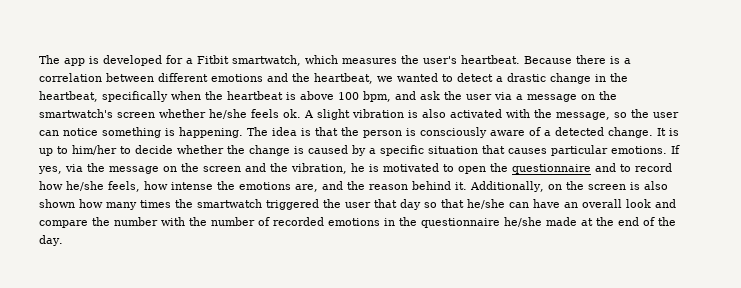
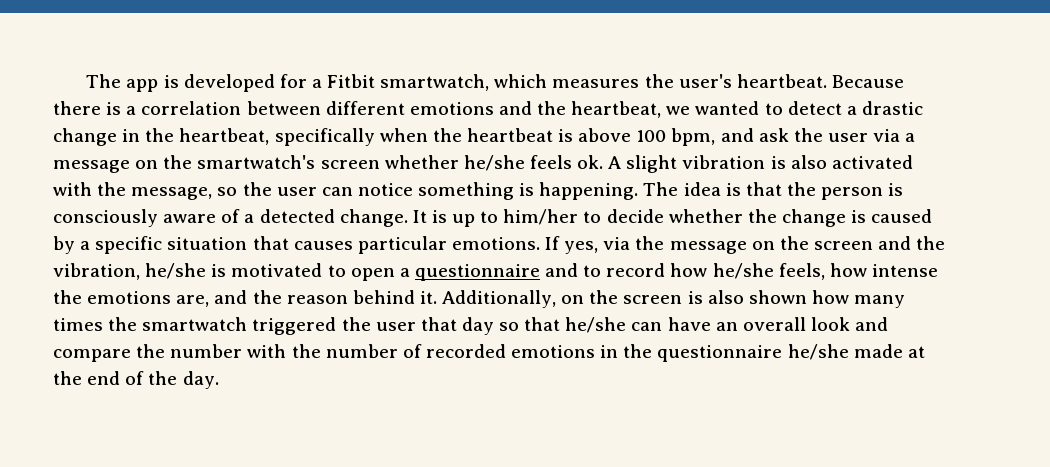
[351,163,365,172] he -> [145,263,207,279] he/she
[490,163,508,172] the -> [399,268,410,277] a

